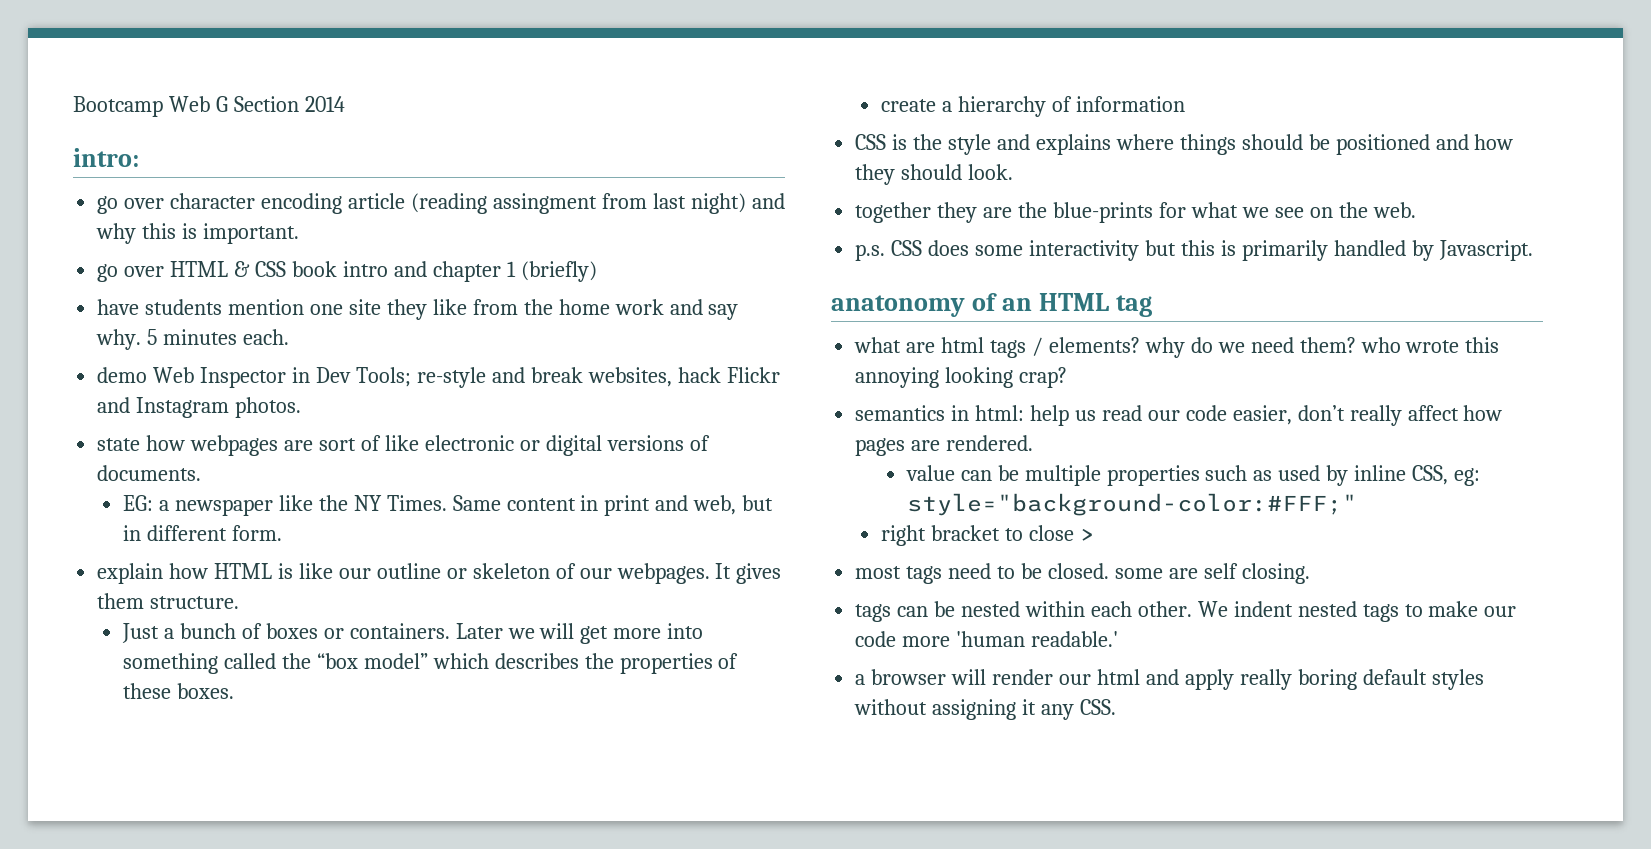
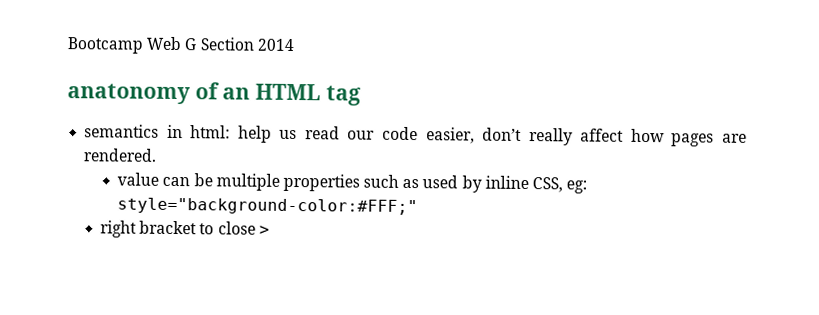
[73,148,139,167] [97,193,785,214] [96,223,300,244] [97,261,597,282] [97,299,739,320] [96,329,290,350] [97,367,780,388] [97,397,302,418] [97,435,710,456] [97,465,202,481] [122,495,774,516] [122,525,282,541] [97,563,782,584] [97,593,240,609] [121,623,704,644] [122,653,739,674] [122,683,234,699] [880,96,1185,117] [855,134,1514,155] [855,164,1014,185] [855,202,1416,223] [855,240,1533,261] // intro: // go over character encoding article (reading assingment from last night) and why this is important. // go over HTML & CSS book intro and chapter 1 (briefly) // have students mention one site they like from the home work and say why. 5 minutes each. // demo Web Inspector in Dev Tools; re-style and break websites, hack Flickr and Instagram photos. // state how webpages are sort of like electronic or digital versions of documents. // EG: a newspaper like the NY Times. Same content in print and web, but in different form. // explain how HTML is like our outline or skeleton of our webpages. It gives them structure. // Just a bunch of boxes or containers. Later we will get more into something called the “box model” which describes the properties of these boxes. // create a hierarchy of information // CSS is the style and explains where things should be positioned and how they should look. // together they are the blue-prints for what we see on the web. // p.s. CSS does some interactivity but this is primarily handled by Javascript. -> (295, 45) none
[854,337,1500,358] [855,367,1068,388] // what are html tags / elements? why do we need them? who wrote this annoying looking crap? -> (361, 95) none
[855,563,1310,584] [855,601,1517,622] [855,631,1119,647] [855,669,1484,690] [854,699,1116,720] // most tags need to be closed. some are self closing. // tags can be nested within each other. We indent nested tags to make our code more 'human readable.' // a browser will render our html and apply really boring default styles without assigning it any CSS. -> (270, 230) none

